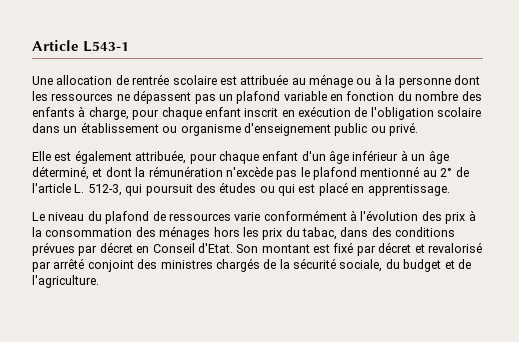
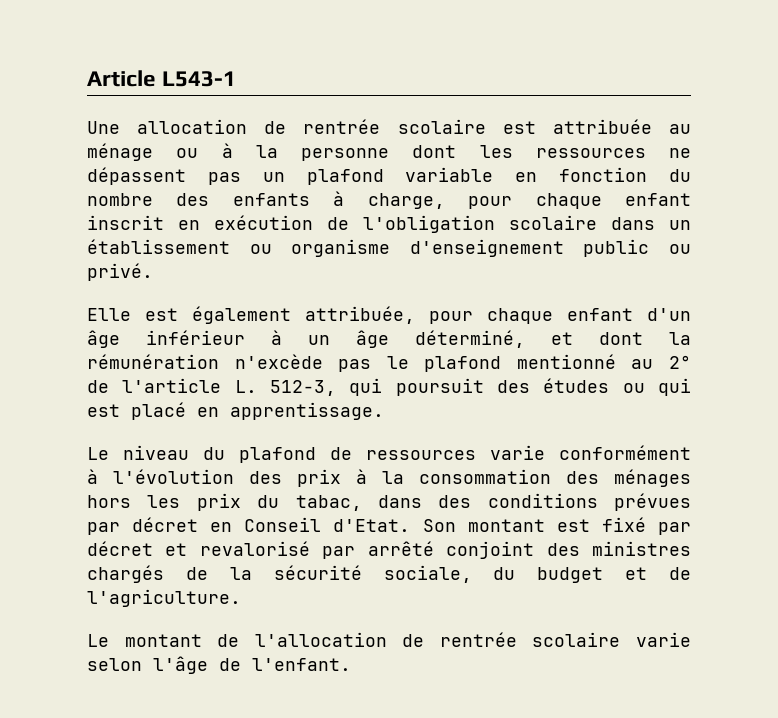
(99, 281) none -> [87,632,691,647] [87,656,351,674] // Le montant de l'allocation de rentrée scolaire varie selon l'âge de l'enfant.

